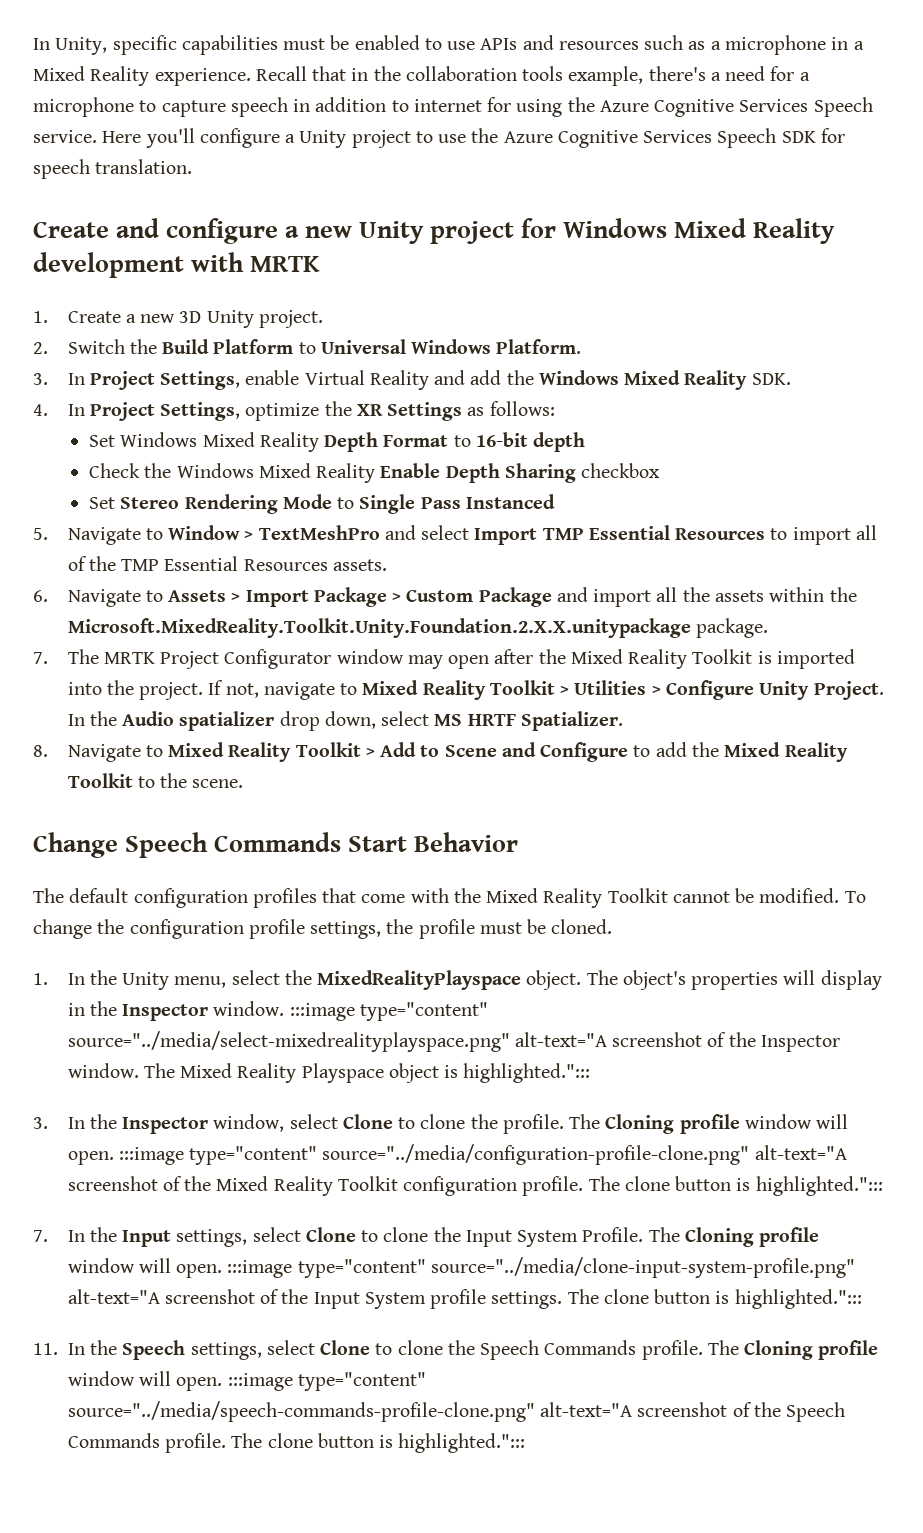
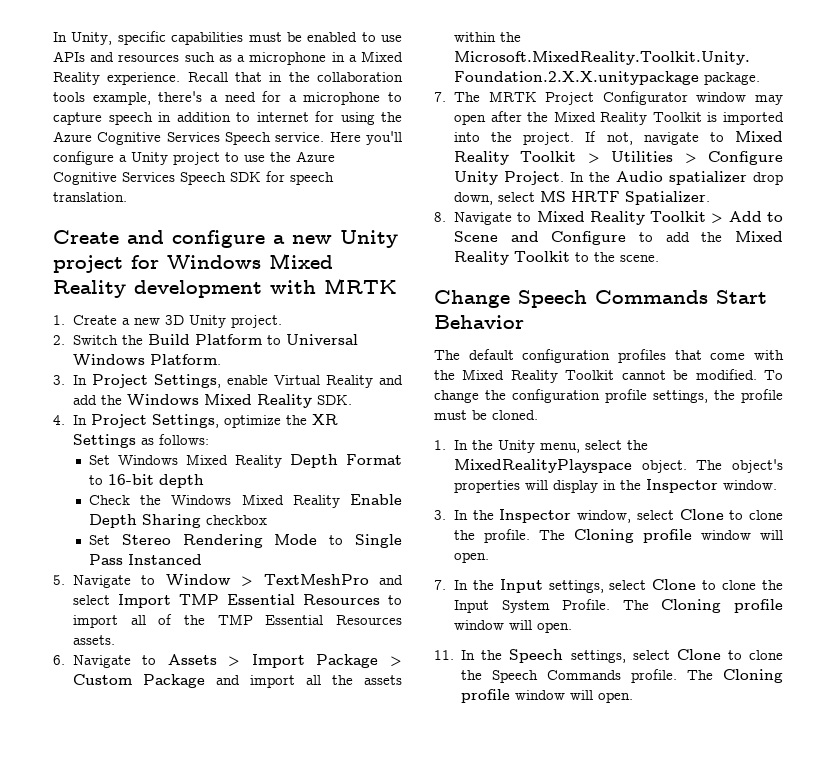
[289,1002,488,1021] [67,1031,840,1052] [67,1063,591,1083] :::image type="content" source="../media/select-mixedrealityplayspace.png" alt-text="A screenshot of the Inspector window. The Mixed Reality Playspace object is highlighted."::: -> (777, 485) none
[118,1144,847,1165] [67,1176,883,1196] :::image type="content" source="../media/configuration-profile-clone.png" alt-text="A screenshot of the Mixed Reality Toolkit configuration profile. The clone button is highlighted."::: -> (489, 557) none
[227,1257,855,1278] [67,1289,862,1309] :::image type="content" source="../media/clone-input-system-profile.png" alt-text="A screenshot of the Input System profile settings. The clone button is highlighted."::: -> (572, 627) none
[227,1372,426,1391] [67,1401,846,1422] [67,1433,526,1453] :::image type="content" source="../media/speech-commands-profile-clone.png" alt-text="A screenshot of the Speech Commands profile. The clone button is highlighted."::: -> (634, 697) none

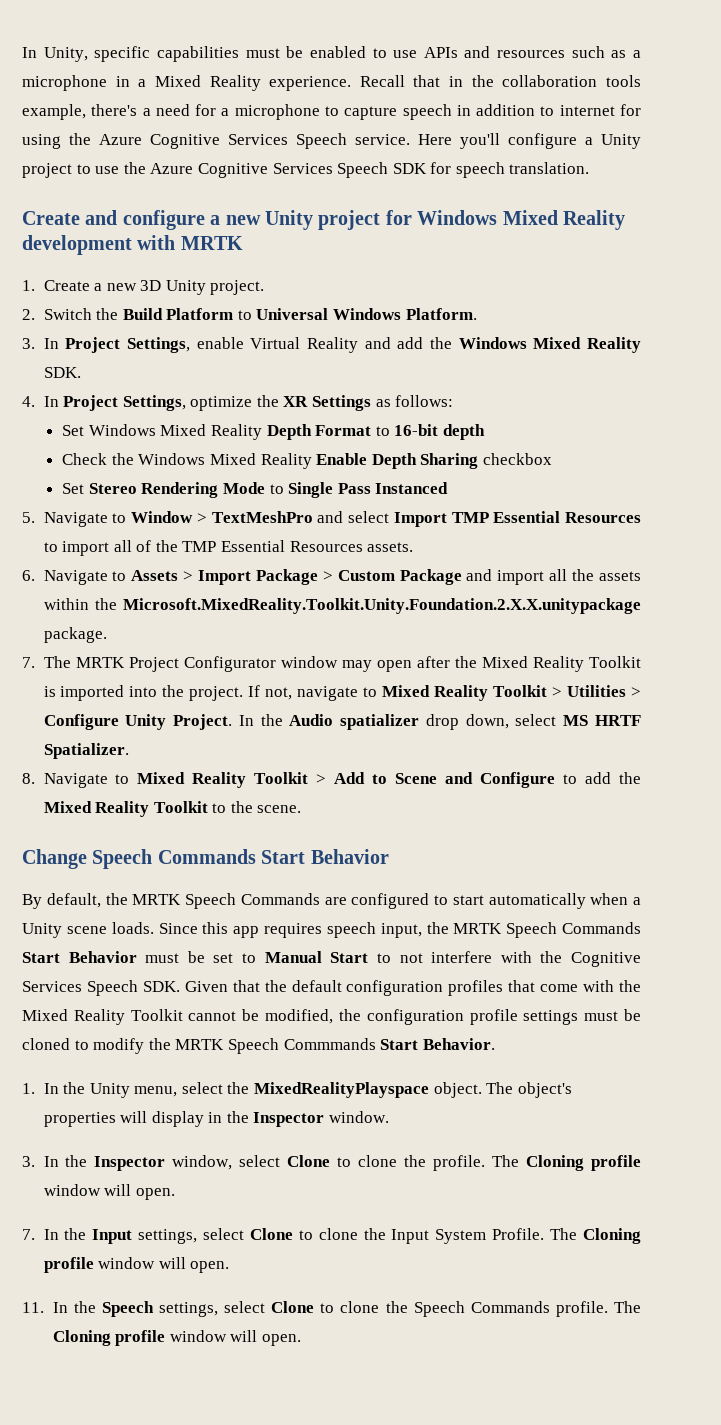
[434,350,460,360] The -> [22,893,641,909] [22,922,641,938] [22,951,641,967] [22,980,287,996] By default, the MRTK Speech Commands are configured to start automatically when a Unity scene loads. Since this app requires speech input, the MRTK Speech Commands Start Behavior must be set to Manual Start to not interfere with the Cognitive Services Speech SDK. Given that the
[695,369,783,380] [434,389,783,403] [434,410,538,420] modified. To change the configuration profile settings, the profile must be cloned. -> [265,1009,641,1025] [22,1038,495,1054] modified, the configuration profile settings must be cloned to modify the MRTK Speech Commmands Start Behavior.

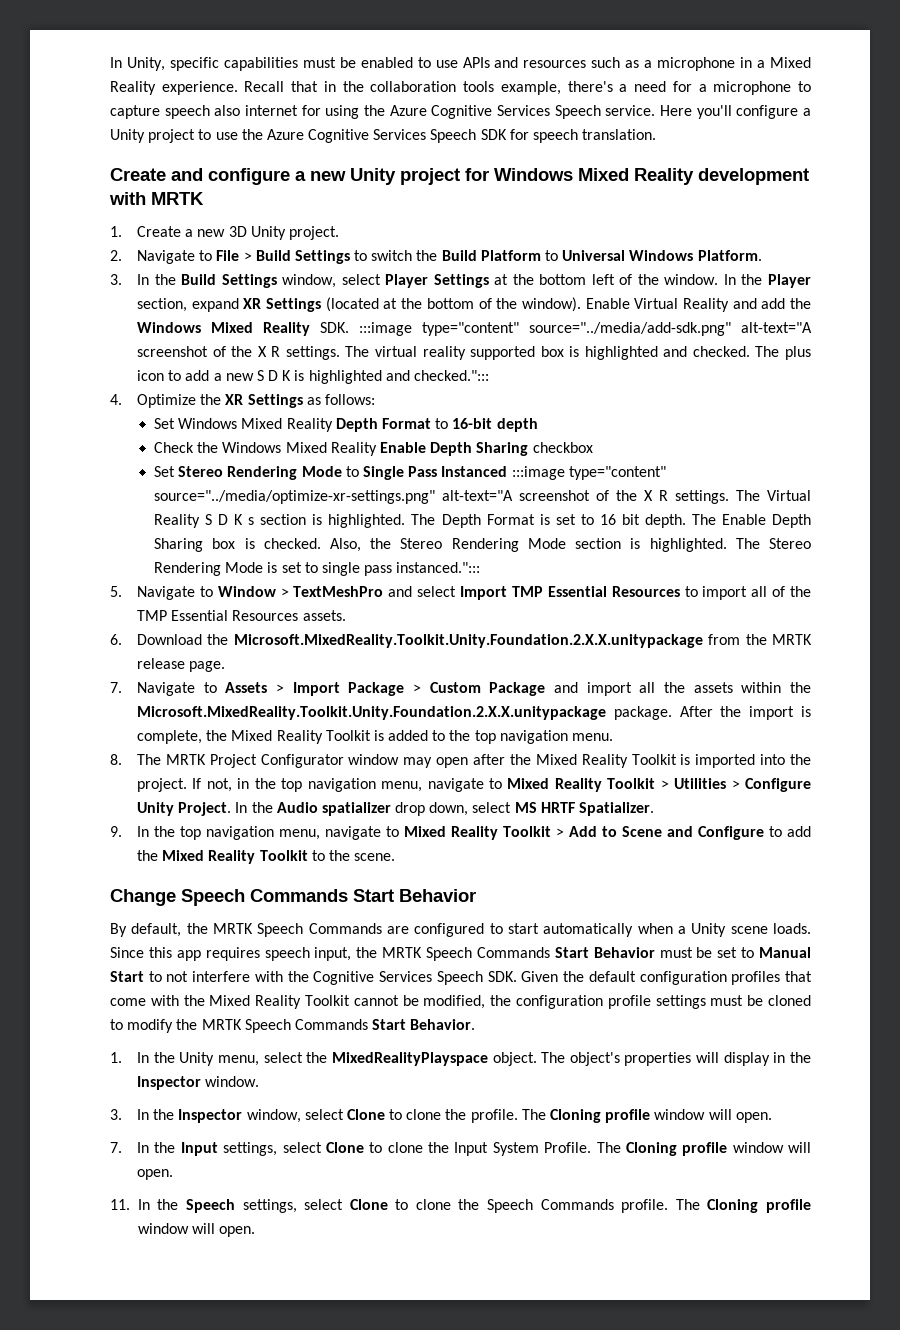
[456,104,555,116] in addition to -> [214,105,241,116] also
[43,308,92,320] Switch -> [137,250,413,264] Navigate to File > Build Settings to switch
[65,337,244,353] Project Settings, enable -> [154,274,811,288] [137,297,630,312] the Build Settings window, select Player Settings at the bottom left of the window. In the Player section, expand XR Settings (located at the bottom of the window). Enable
[22,395,253,411] // 4. In Project Settings, optimize -> [359,322,812,336] [137,346,811,360] [137,370,490,384] [110,394,197,408] :::image type="content" source="../media/add-sdk.png" alt-text="A screenshot of the X R settings. The virtual reality supported box is highlighted and checked. The plus icon to add a new S D K is highlighted and checked."::: // 4. Optimize
(449, 488) none -> [511,466,666,480] [154,490,811,504] [154,514,811,528] [154,538,811,552] [154,562,481,576] :::image type="content" source="../media/optimize-xr-settings.png" alt-text="A screenshot of the X R settings. The Virtual Reality S D K s section is highlighted. The Depth Format is set to 16 bit depth. The Enable Depth Sharing box is checked. Also, the Stereo Rendering Mode section is highlighted. The Stereo Rendering Mode is set to single pass instanced.":::
(35, 575) none -> [137,634,812,648] [137,658,226,672] [110,682,122,693] Download the Microsoft.MixedReality.Toolkit.Unity.Foundation.2.X.X.unitypackage from the MRTK release page. // 7.
[22,657,35,668] // 7. -> [679,706,811,720] [137,730,614,744] [110,754,122,765] After the import is complete, the Mixed Reality Toolkit is added to the top navigation menu. // 8.
(293, 693) none -> [237,778,423,792] in the top navigation menu,
[22,773,108,788] 8. Navigate -> [110,826,382,840] 9. In the top navigation menu, navigate
[232,980,260,992] that -> (559, 976) none
[283,1038,376,1050] Commmands -> [294,1019,368,1030] Commands

